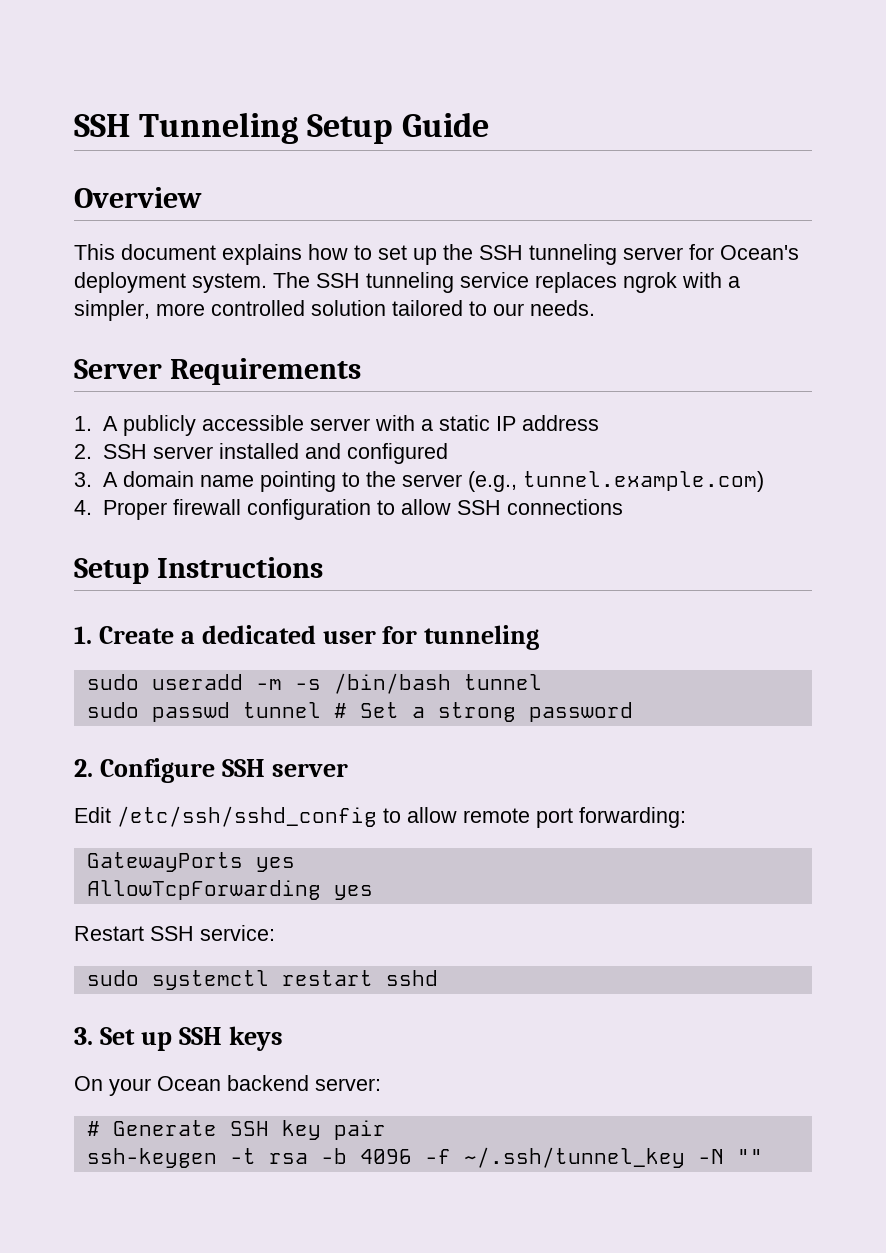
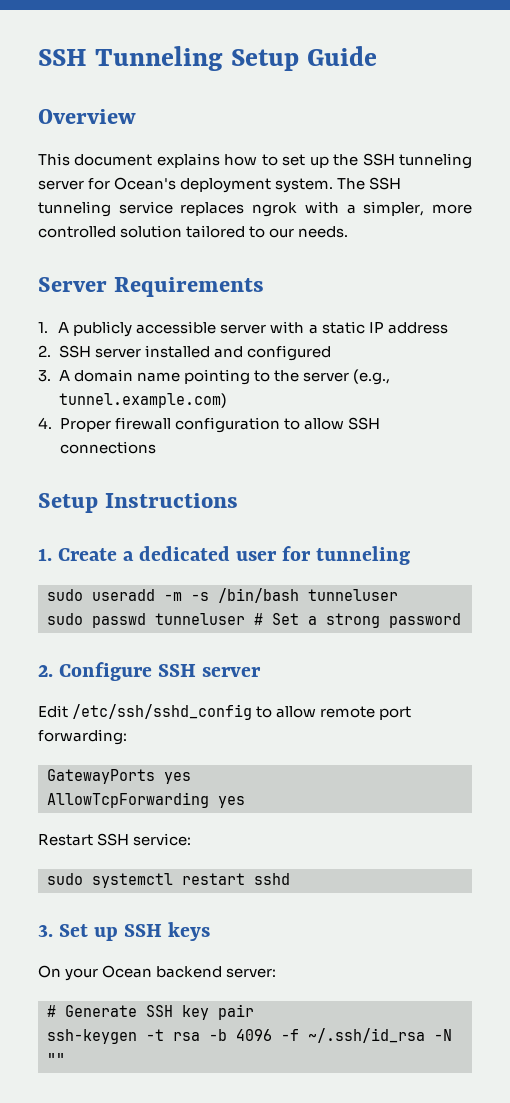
[463,674,542,690] tunnel -> [308,589,398,601] tunneluser
[242,702,321,718] tunnel -> [155,613,245,625] tunneluser
[463,1147,685,1168] ~/.ssh/tunnel_key -> [308,1028,425,1043] ~/.ssh/id_rsa

